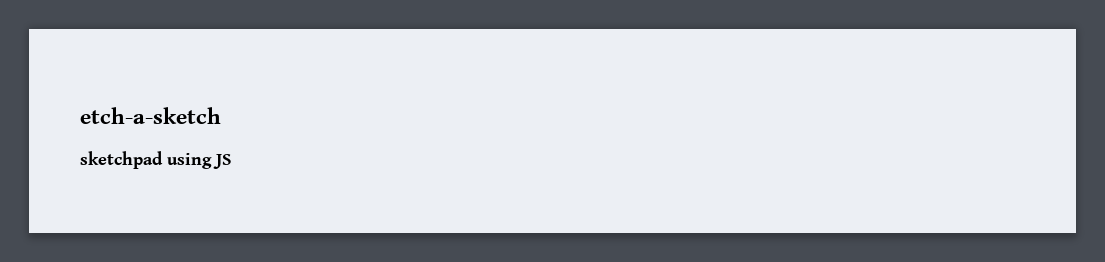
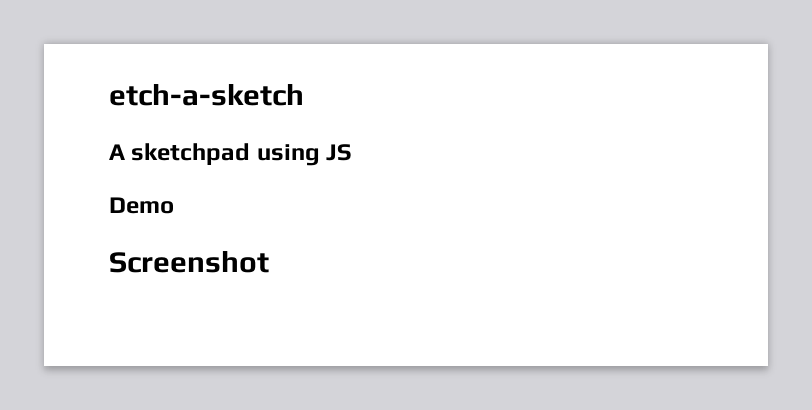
(221, 115) none -> [109,144,125,160] A
(231, 161) none -> [109,197,174,214] [109,251,269,273] // Demo // Screenshot

